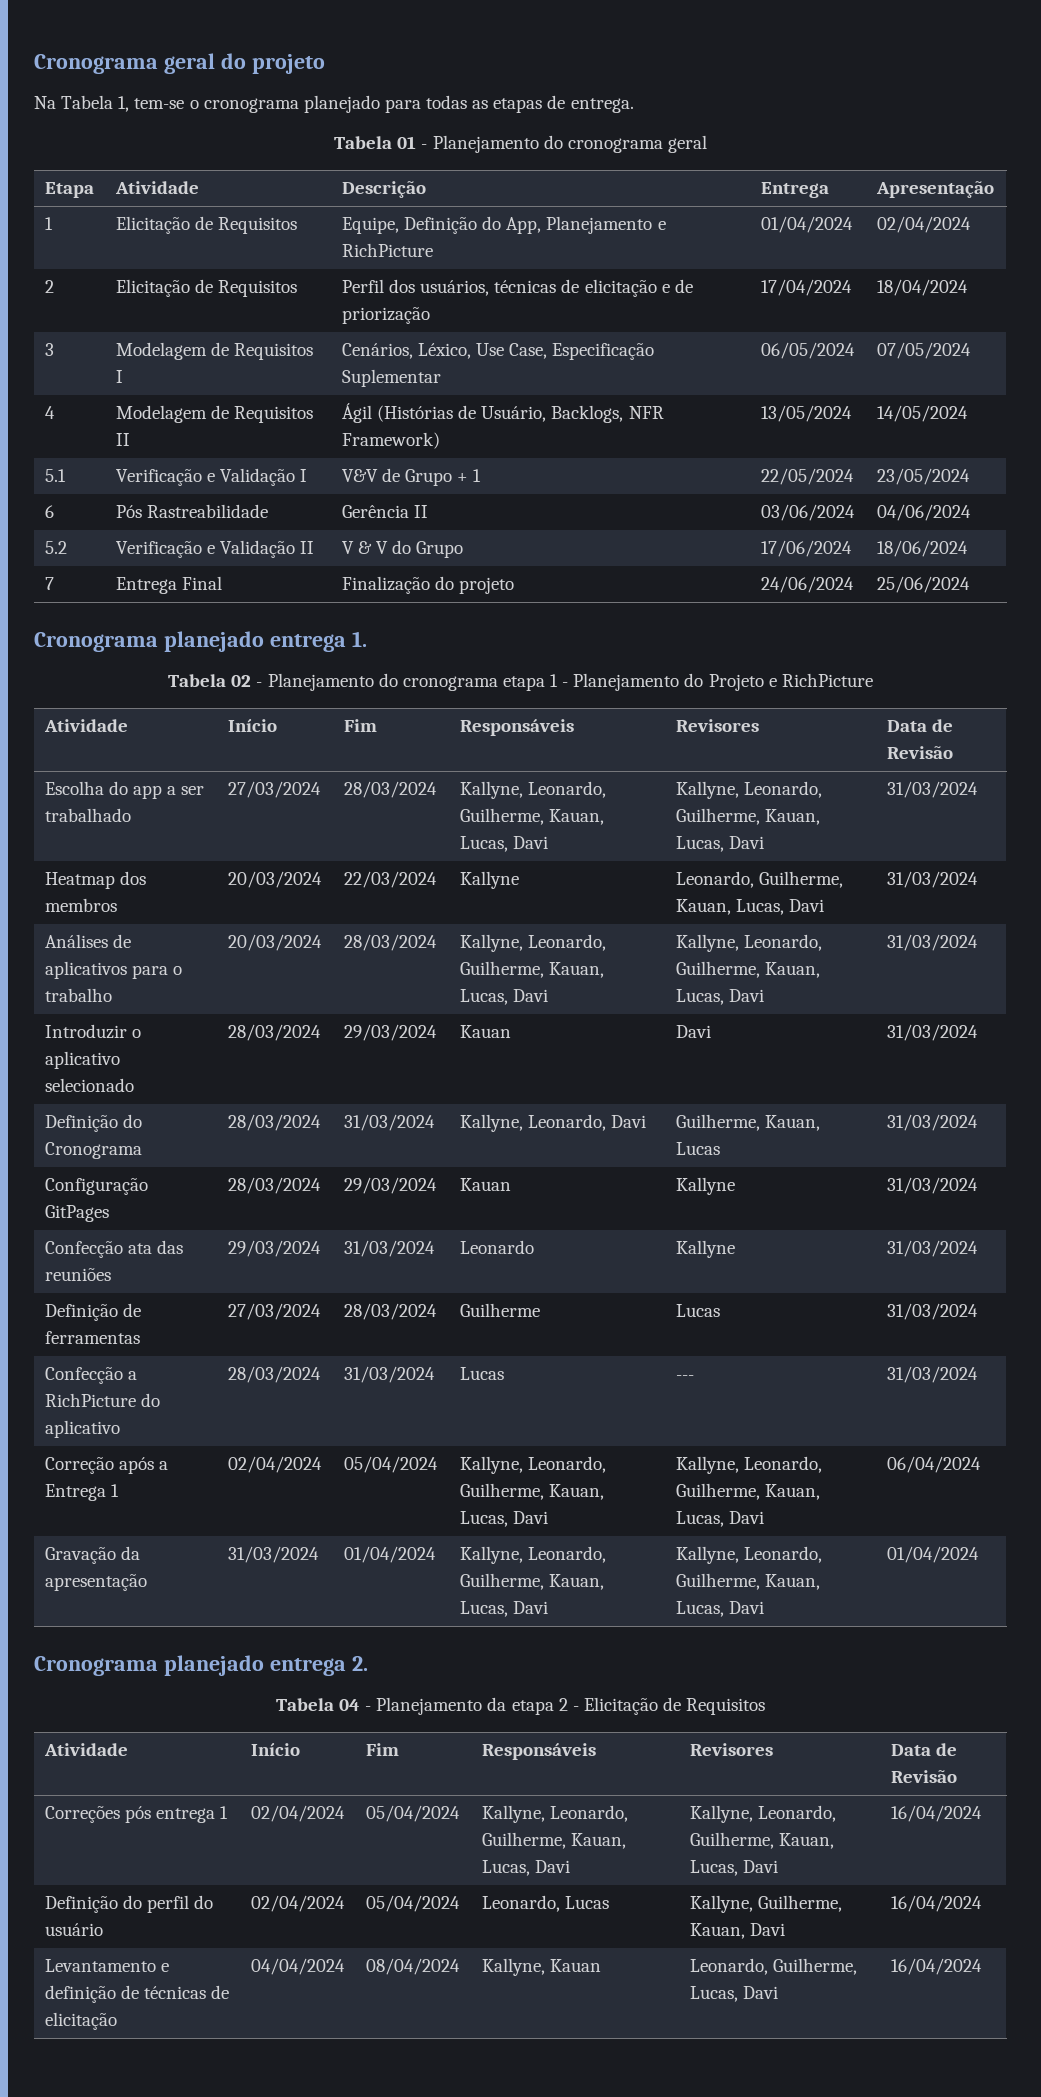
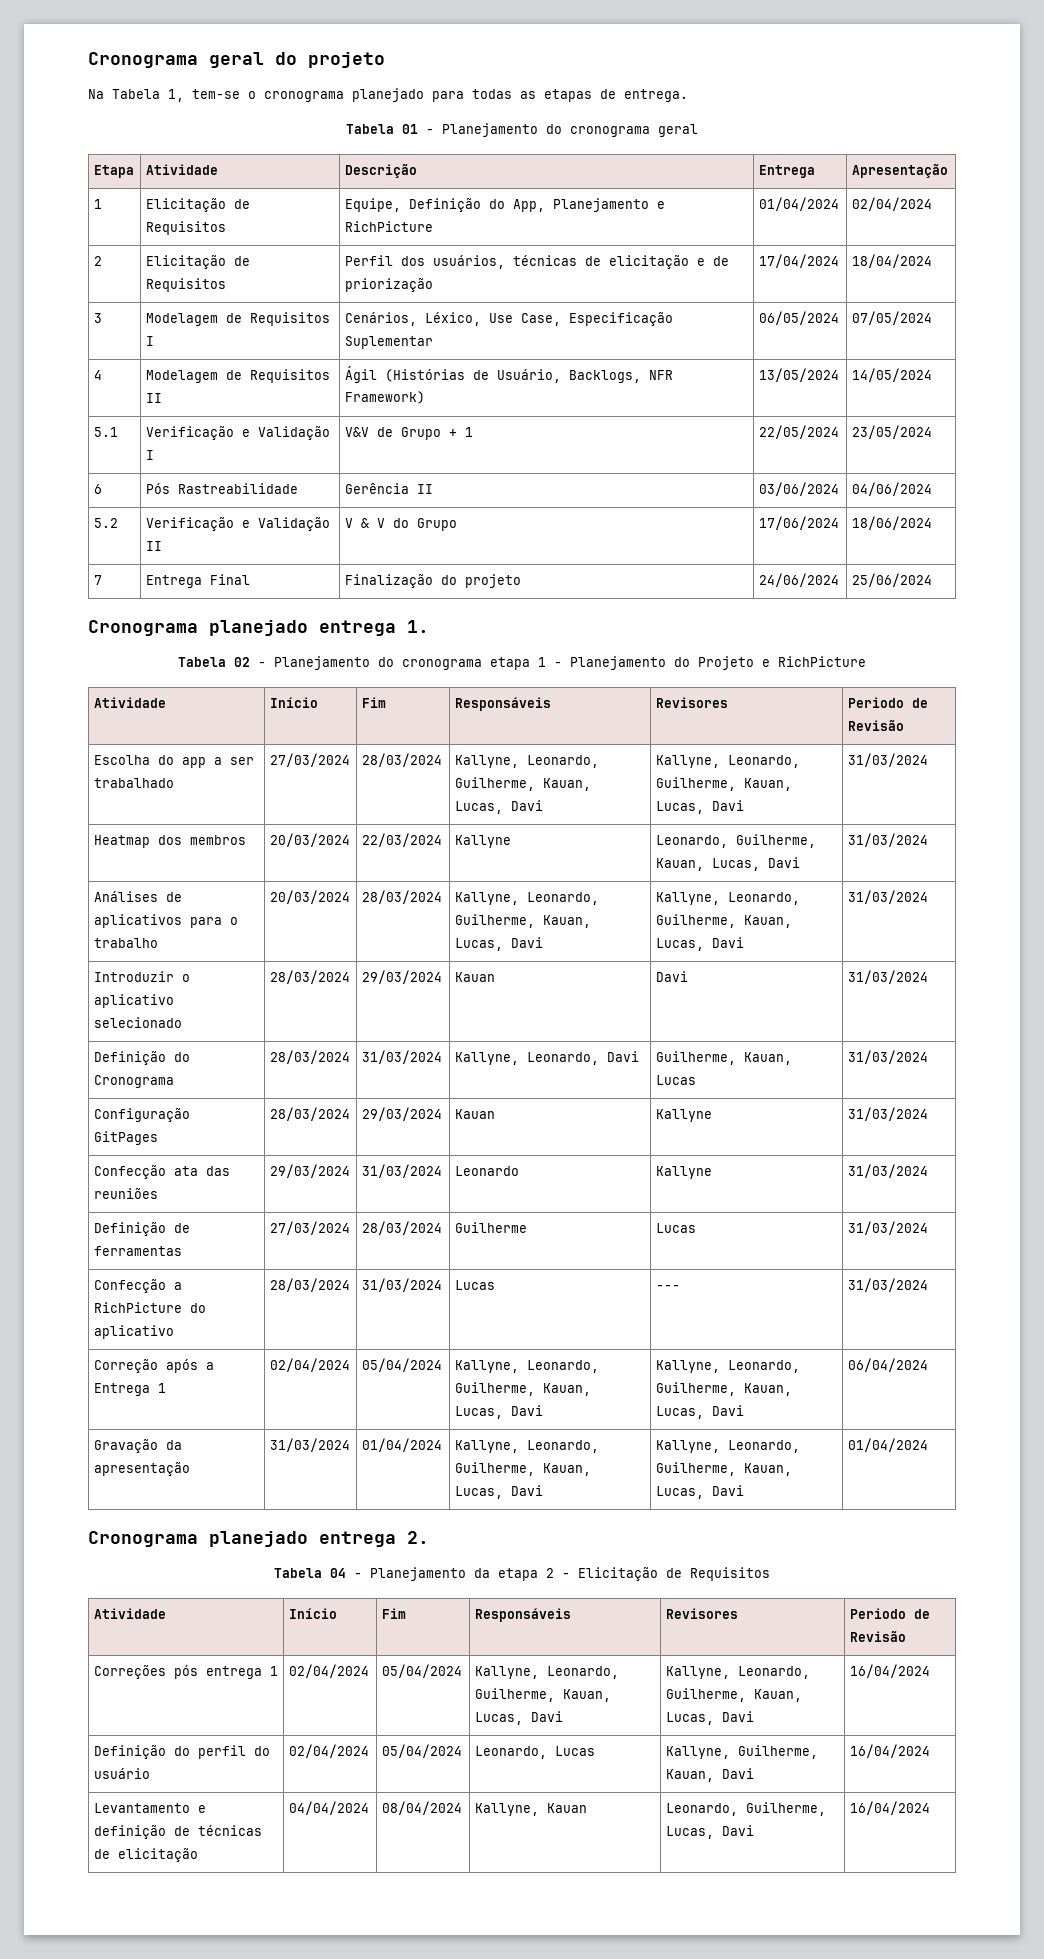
[886,720,927,732] Data -> [847,697,904,708] Periodo
[890,1744,931,1756] Data -> [849,1608,906,1619] Periodo

